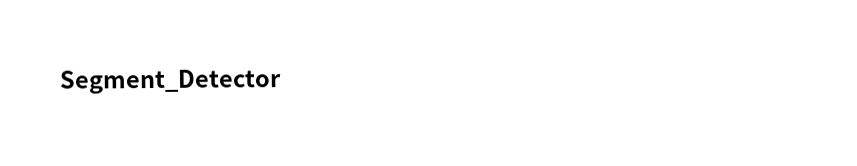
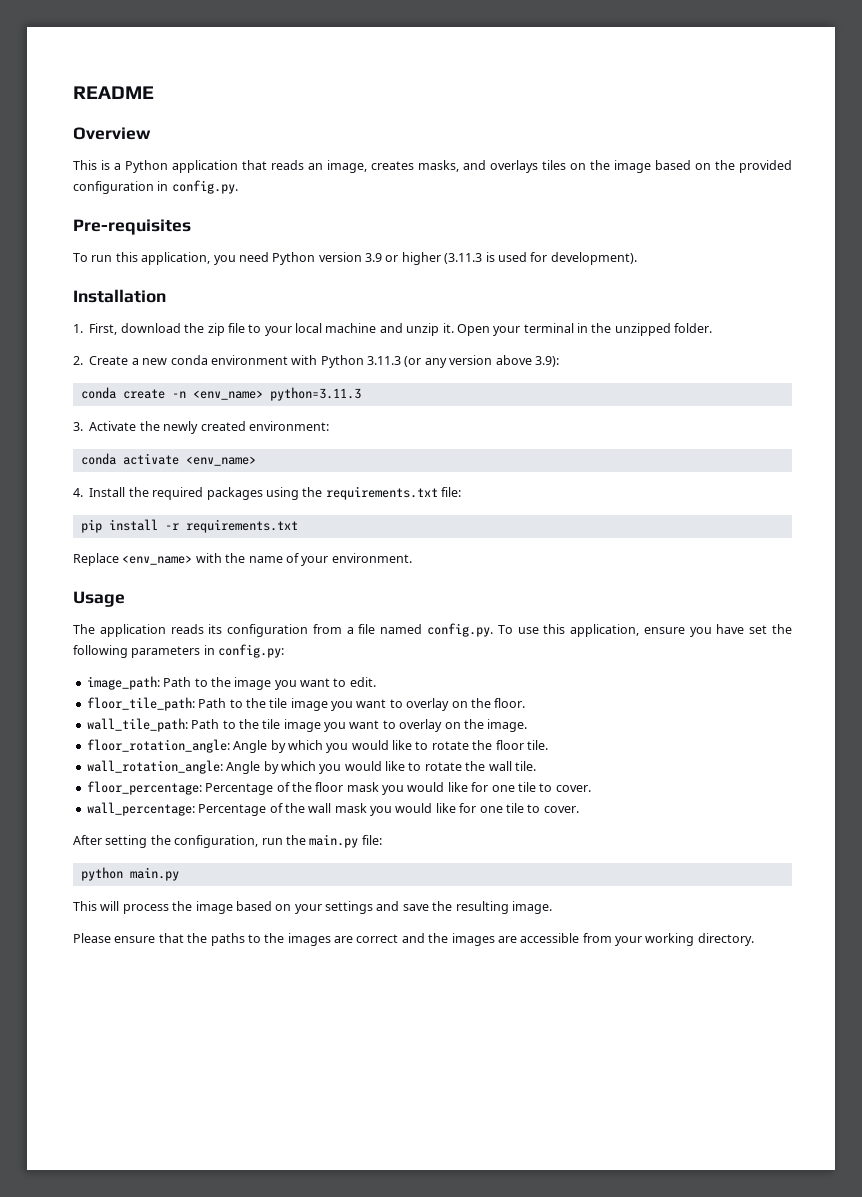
[59,69,282,95] Segment_Detector -> [73,86,154,99] [73,127,151,140] [73,160,792,173] [73,180,238,194] [73,219,191,235] [73,252,637,265] [73,289,166,303] [73,323,713,336] [73,355,559,368] [80,387,361,401] [73,421,329,434] [80,453,256,466] [73,486,462,500] [80,519,298,533] [73,553,412,566] [73,591,125,607] [73,623,793,637] [73,644,285,658] [86,676,376,690] [86,697,526,711] [86,718,528,732] [86,739,548,753] [86,760,536,774] [86,781,591,795] [86,802,579,816] [73,834,382,848] [80,867,179,881] [73,901,552,914] [73,933,754,946] README // Overview // This is a Python application that reads an image, creates masks, and overlays tiles on the image based on the provided configuration in config.py. // Pre-requisites // To run this application, you need Python version 3.9 or higher (3.11.3 is used for development). // Installation // 1. First, download the zip file to your local machine and unzip it. Open your terminal in the unzipped folder. // 2. Create a new conda environment with Python 3.11.3 (or any version above 3.9): // conda create -n <env_name> python=3.11.3 // 3. Activate the newly created environment: // conda activate <env_name> // 4. Install the required packages using the requirements.txt file: // pip install -r requirements.txt // Replace <env_name> with the name of your environment. // Usage // The application reads its configuration from a file named config.py. To use this application, ensure you have set the following parameters in config.py: // image_path: Path to the image you want to edit. // floor_tile_path: Path to the tile image you want to overlay on the floor. // wall_tile_path: Path to the tile image you want to overlay on the image. // floor_rotation_angle: Angle by which you would like to rotate the floor tile. // wall_rotation_angle: Angle by which you would like to rotate the wall tile. // floor_percentage: Percentage of the floor mask you would like for one tile to cover. // wall_percentage: Percentage of the wall mask you would like for one tile to cover. // After setting the configuration, run the main.py file: // python main.py // This will process the image based on your settings and save the resulting image. // Please ensure that the paths to the images are correct and the images are accessible from your working directory.

